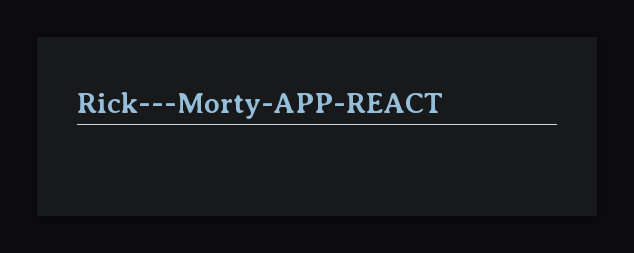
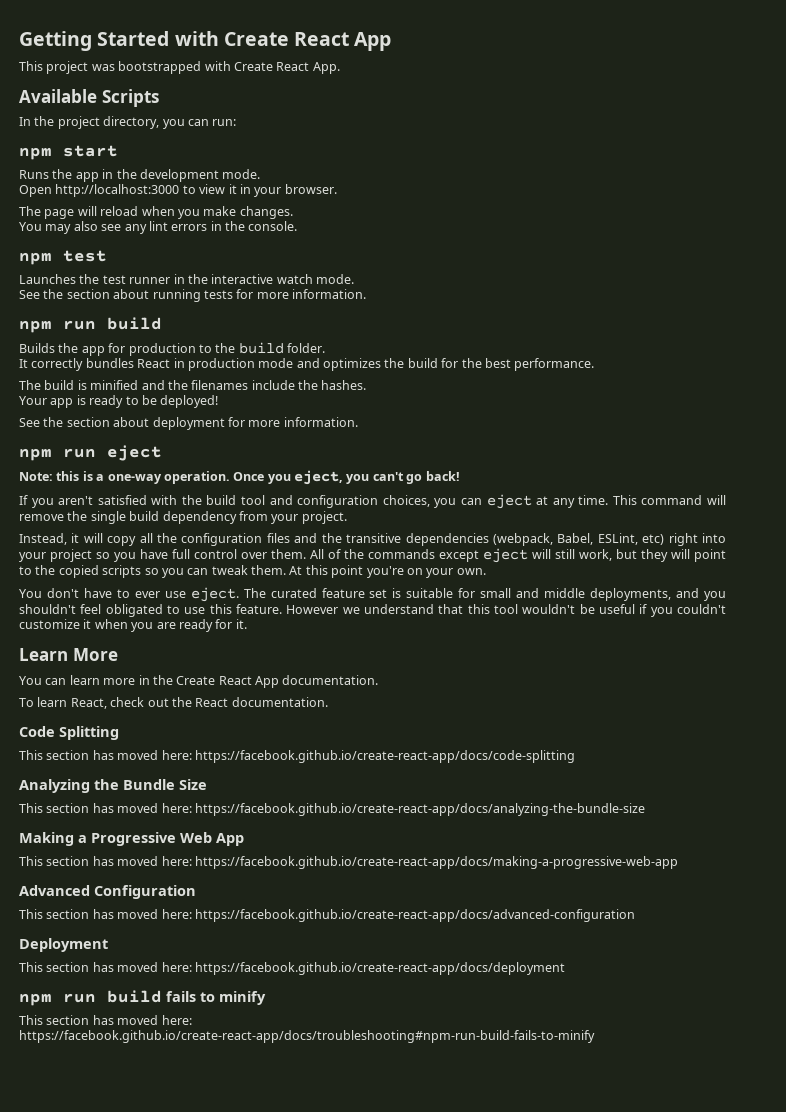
[77,92,443,119] Rick---Morty-APP-REACT -> [19,31,392,51] [19,61,340,74] [19,89,159,107] [19,116,237,129] [19,145,118,160] [19,169,261,182] [19,184,337,197] [19,206,293,219] [19,221,298,234] [19,250,107,265] [19,274,354,284] [19,289,366,302] [19,317,162,333] [19,342,325,356] [19,358,595,371] [19,380,367,390] [19,395,219,408] [19,417,358,430] [19,445,162,461] [19,470,460,485] [19,494,726,509] [19,511,347,524] [19,533,726,546] [19,548,726,563] [19,565,486,578] [19,587,726,602] [19,604,727,617] [19,619,247,632] [19,648,118,661] [19,675,379,688] [19,697,328,709] [19,726,119,740] [19,750,575,763] [19,779,207,793] [19,803,645,816] [19,832,244,846] [19,856,678,869] [19,885,196,899] [19,909,635,922] [19,938,108,952] [19,962,565,975] [19,990,266,1006] [19,1015,192,1025] [19,1030,595,1043] Getting Started with Create React App // This project was bootstrapped with Create React App. // Available Scripts // In the project directory, you can run: // npm start // Runs the app in the development mode. // Open http://localhost:3000 to view it in your browser. // The page will reload when you make changes. // You may also see any lint errors in the console. // npm test // Launches the test runner in the interactive watch mode. // See the section about running tests for more information. // npm run build // Builds the app for production to the build folder. // It correctly bundles React in production mode and optimizes the build for the best performance. // The build is minified and the filenames include the hashes. // Your app is ready to be deployed! // See the section about deployment for more information. // npm run eject // Note: this is a one-way operation. Once you eject, you can't go back! // If you aren't satisfied with the build tool and configuration choices, you can eject at any time. This command will remove the single build dependency from your project. // Instead, it will copy all the configuration files and the transitive dependencies (webpack, Babel, ESLint, etc) right into your project so you have full control over them. All of the commands except eject will still work, but they will point to the copied scripts so you can tweak them. At this point you're on your own. // You don't have to ever use eject. The curated feature set is suitable for small and middle deployments, and you shouldn't feel obligated to use this feature. However we understand that this tool wouldn't be useful if you couldn't customize it when you are ready for it. // Learn More // You can learn more in the Create React App documentation. // To learn React, check out the React documentation. // Code Splitting // This section has moved here: https://facebook.github.io/create-react-app/docs/code-splitting // Analyzing the Bundle Size // This section has moved here: https://facebook.github.io/create-react-app/docs/analyzing-the-bundle-size // Making a Progressive Web App // This section has moved here: https://facebook.github.io/create-react-app/docs/making-a-progressive-web-app // Advanced Configuration // This section has moved here: https://facebook.github.io/create-react-app/docs/advanced-configuration // Deployment // This section has moved here: https://facebook.github.io/create-react-app/docs/deployment // npm run build fails to minify // This section has moved here: https://facebook.github.io/create-react-app/docs/troubleshooting#npm-run-build-fails-to-minify

